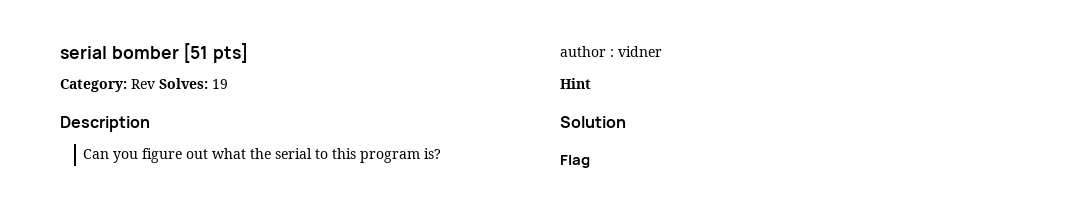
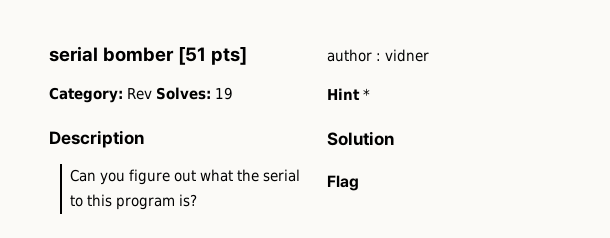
(591, 83) none -> [363,88,370,100] *

